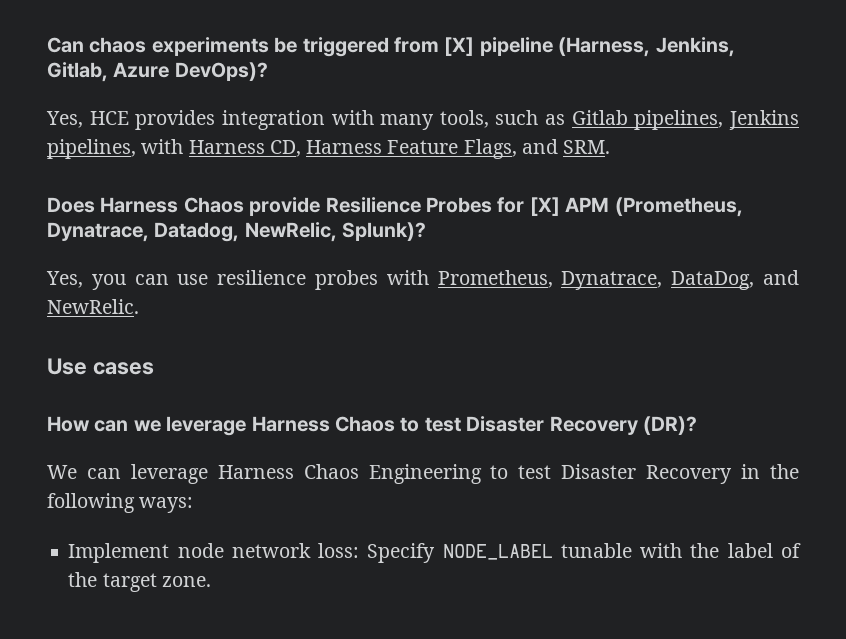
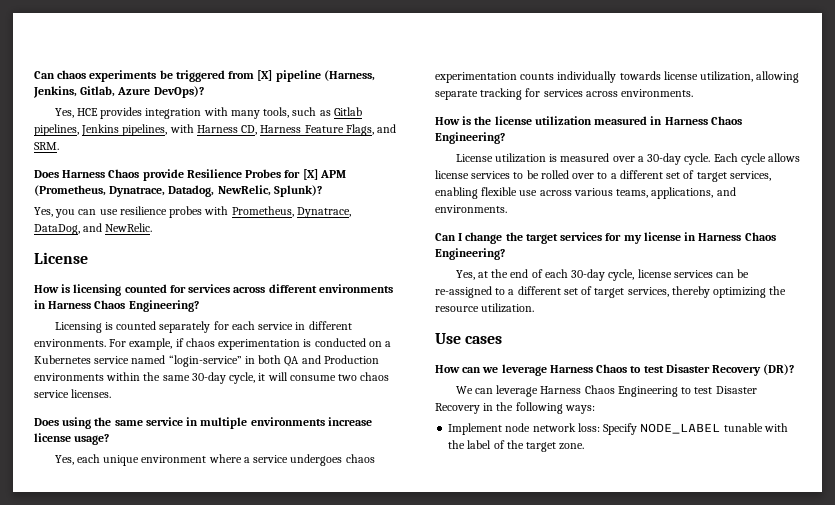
(139, 306) none -> [34,252,88,264] [34,284,393,296] [34,300,199,312] [54,321,352,333] [34,338,392,350] [34,355,379,367] [34,372,390,384] [34,389,112,398] [34,417,372,429] [34,433,110,445] [54,454,375,466] [435,71,800,83] [435,88,694,100] [435,116,742,125] [435,132,505,144] [455,153,801,165] [435,170,771,182] [435,187,736,199] [435,205,507,213] [435,232,776,244] [435,248,505,260] [455,269,750,281] [435,286,787,298] [435,303,535,313] // License // How is licensing counted for services across different environments in Harness Chaos Engineering? // Licensing is counted separately for each service in different environments. For example, if chaos experimentation is conducted on a Kubernetes service named “login-service” in both QA and Production environments within the same 30-day cycle, it will consume two chaos service licenses. // Does using the same service in multiple environments increase license usage? // Yes, each unique environment where a service undergoes chaos experimentation counts individually towards license utilization, allowing separate tracking for services across environments. // How is the license utilization measured in Harness Chaos Engineering? // License utilization is measured over a 30-day cycle. Each cycle allows license services to be rolled over to a different set of target services, enabling flexible use across various teams, applications, and environments. // Can I change the target services for my license in Harness Chaos Engineering? // Yes, at the end of each 30-day cycle, license services can be re-assigned to a different set of target services, thereby optimizing the resource utilization.

